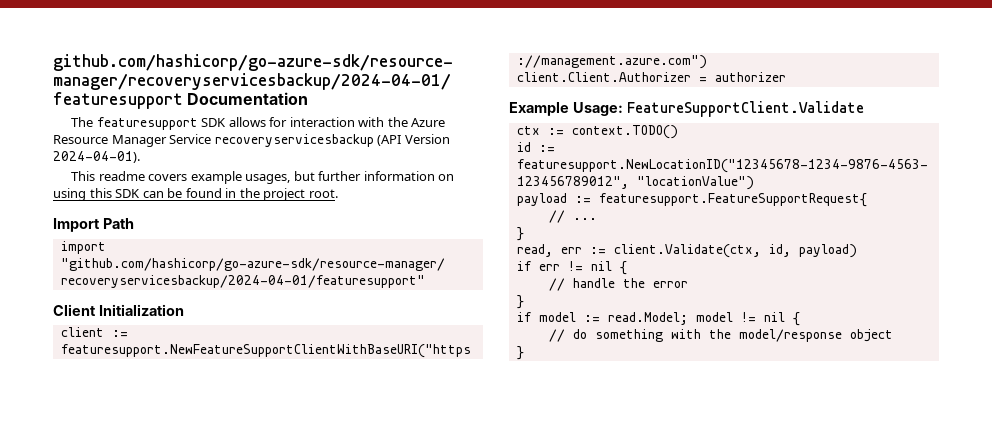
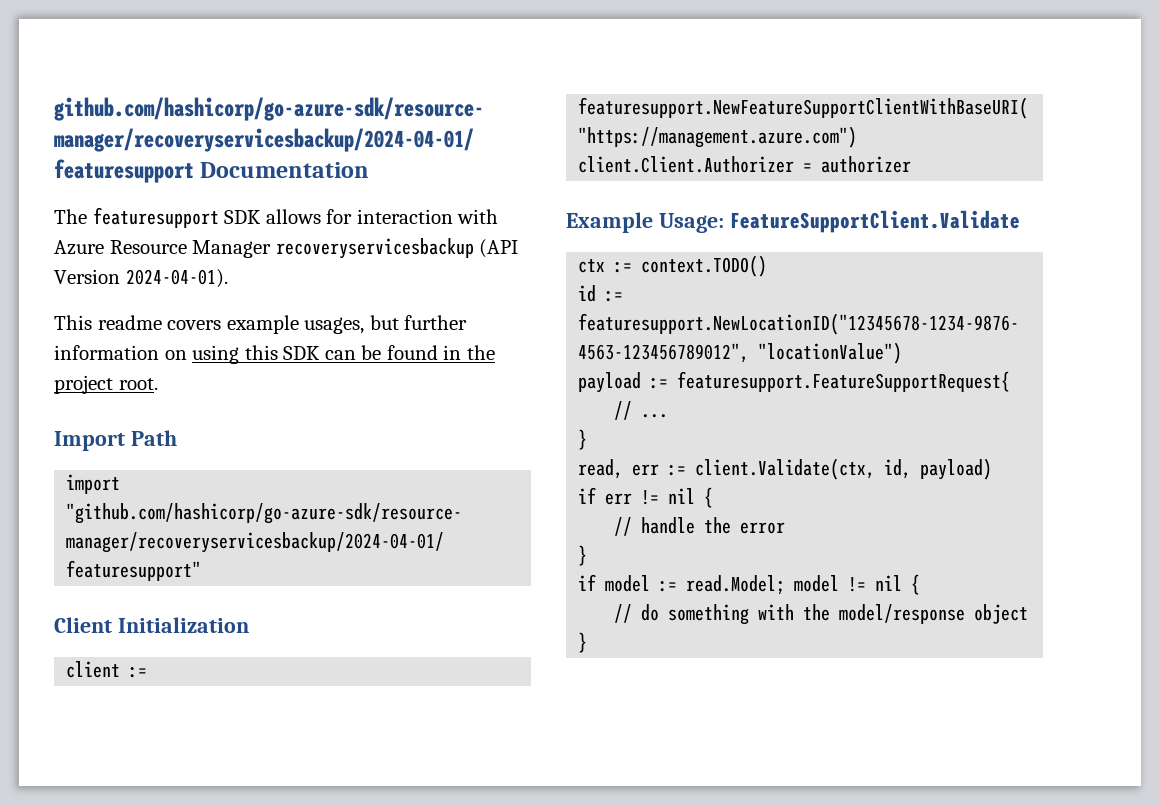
[387,117,408,127] the -> (499, 216) none
[169,134,212,144] Service -> (272, 249) none

